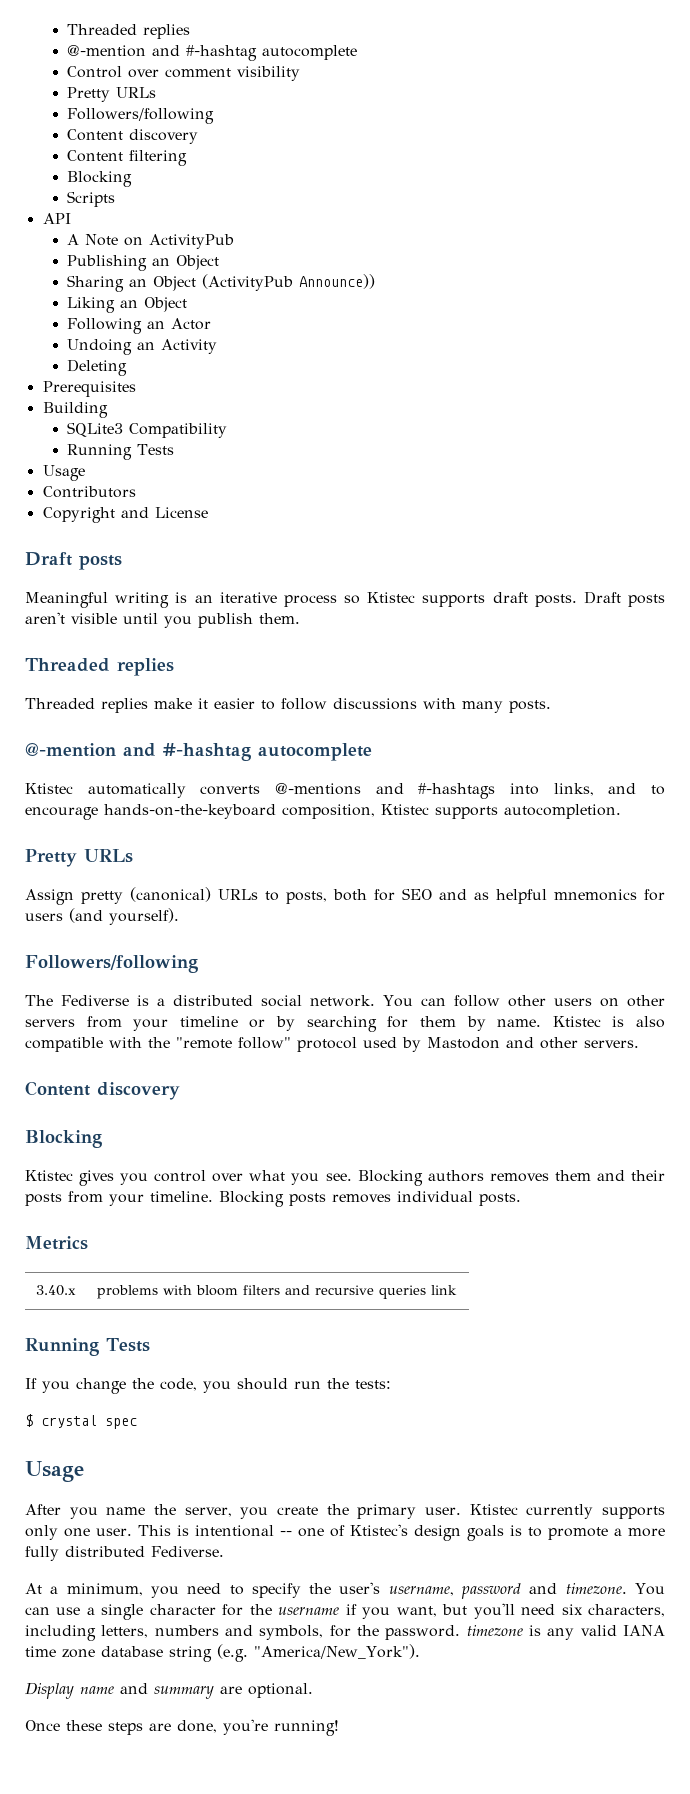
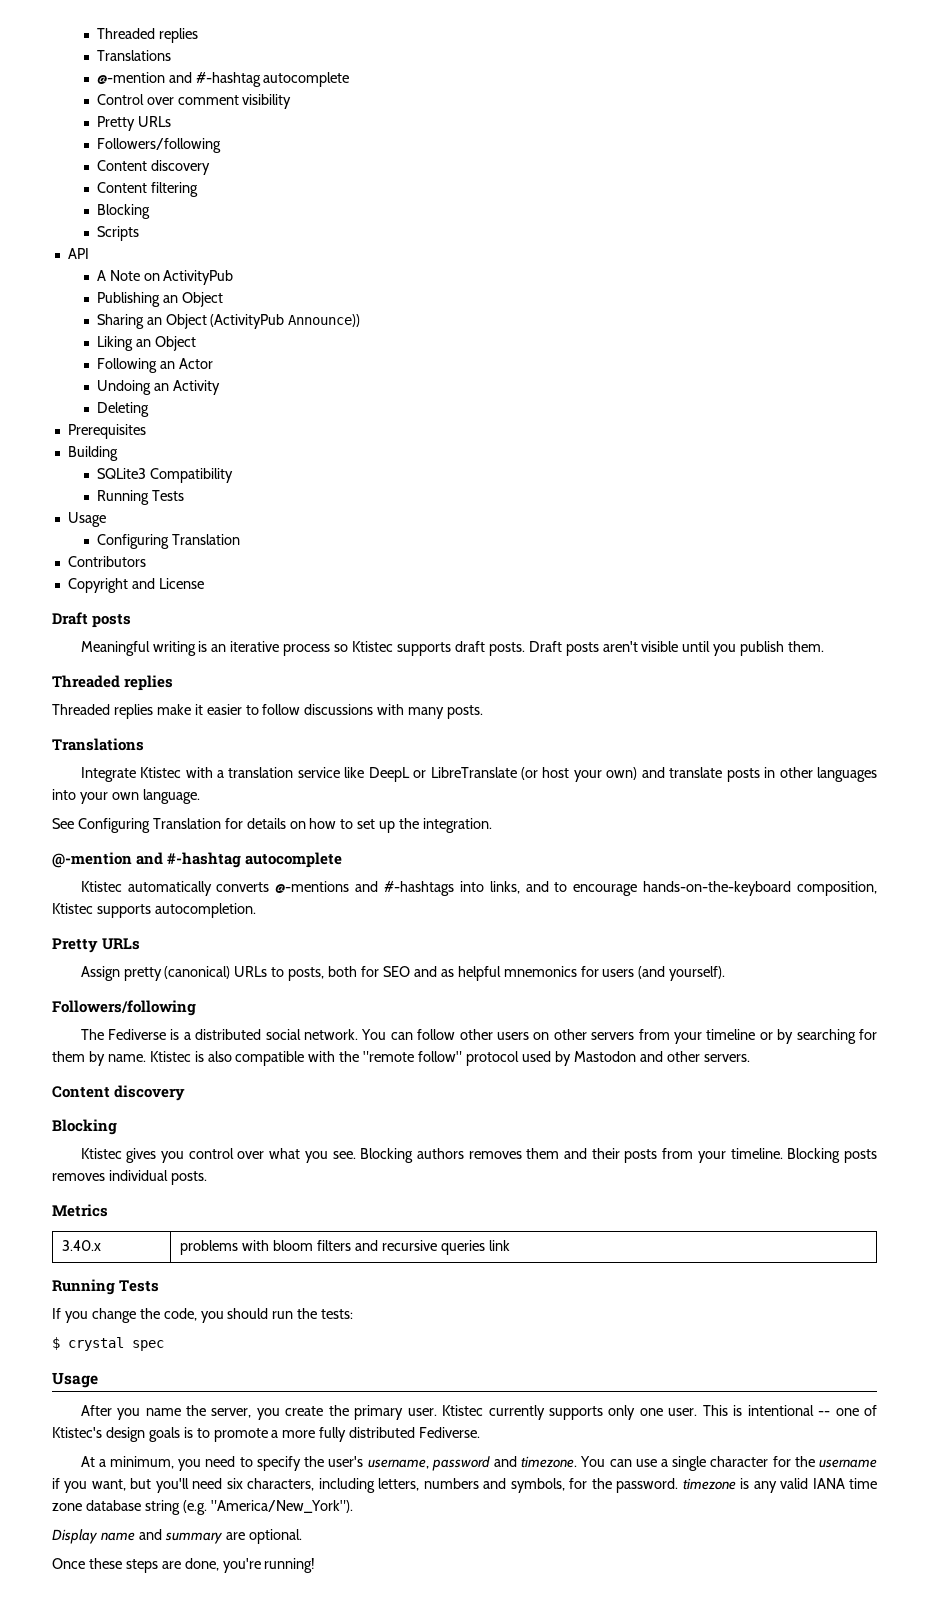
[67,24,191,39] Threaded replies -> [96,28,198,43] [96,50,171,61] Threaded replies // Translations
(85, 473) none -> [96,534,240,549] // Configuring Translation
(551, 706) none -> [52,738,144,751] [80,767,877,782] [52,789,200,804] [52,818,493,833] // Translations // Integrate Ktistec with a translation service like DeepL or LibreTranslate (or host your own) and translate posts in other languages into your own language. // See Configuring Translation for details on how to set up the integration.

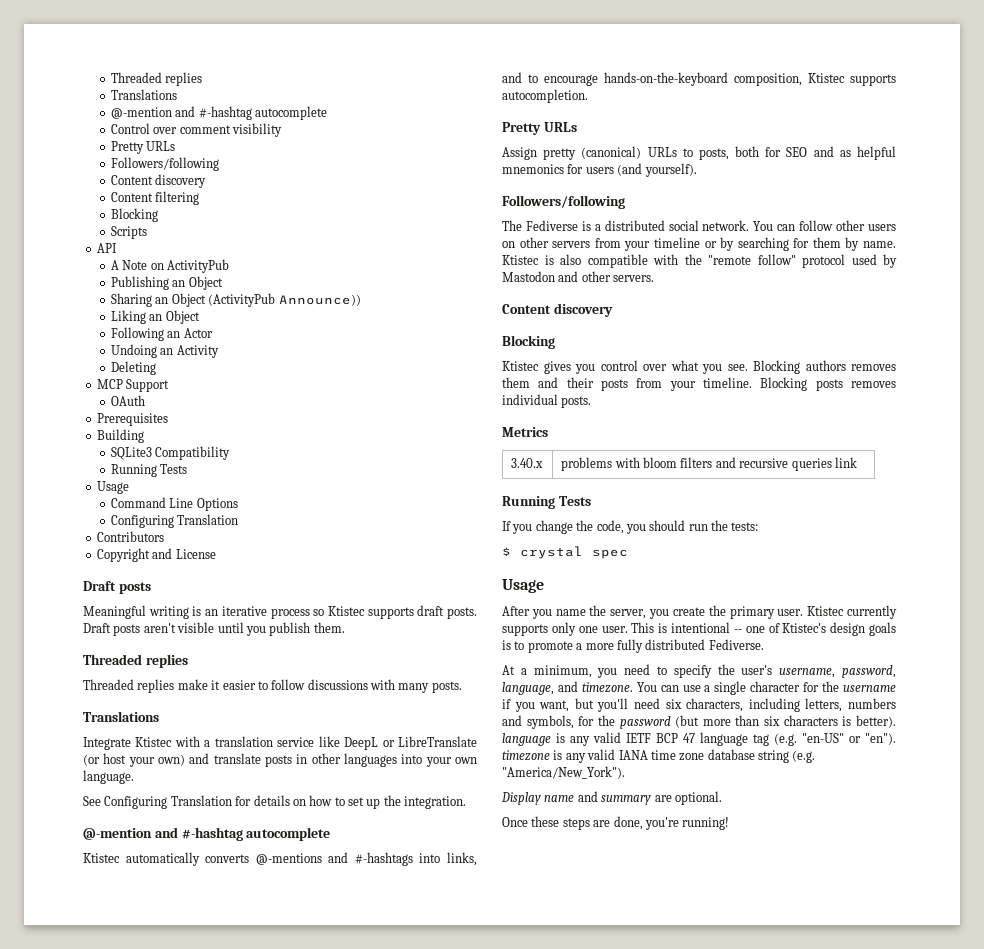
(149, 409) none -> [96,379,170,392] [111,395,146,406] // MCP Support // OAuth
(106, 519) none -> [111,497,238,511] // Command Line Options
[431,1456,490,1471] password -> [842,665,896,678] [502,682,554,695] password, language,
[616,1478,679,1493] password. -> [619,715,896,729] [502,732,896,746] password (but more than six characters is better). language is any valid IETF BCP 47 language tag (e.g. "en-US" or "en").

